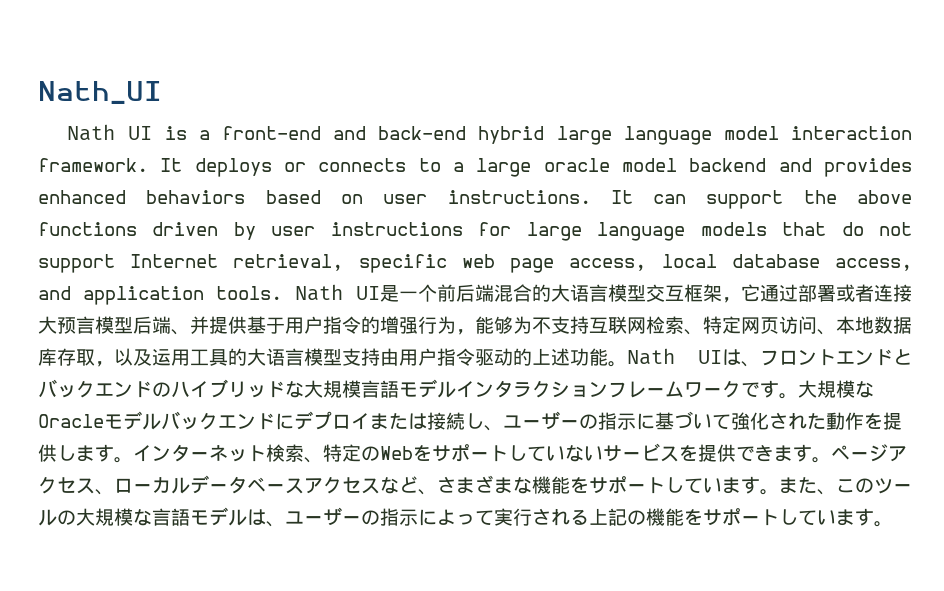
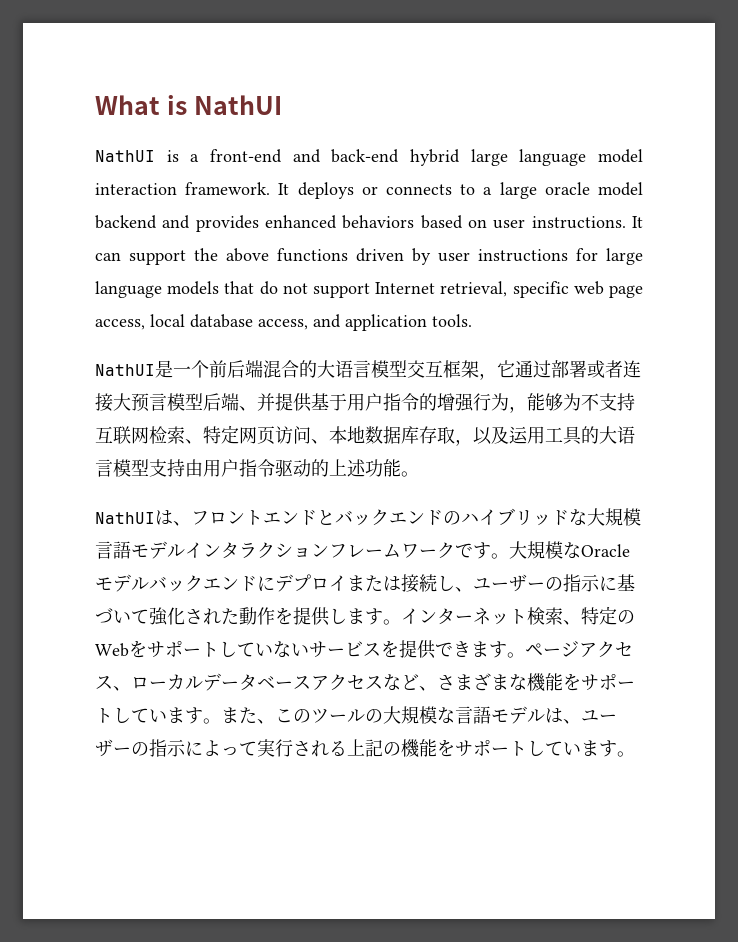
[38,81,162,104] [67,124,153,141] Nath_UI // Nath UI -> [95,95,282,115] [95,150,155,162] What is NathUI // NathUI
[294,284,380,301] Nath UI -> [95,364,155,376] // NathUI
[627,348,722,365] Nath UI -> [95,512,155,524] // NathUI

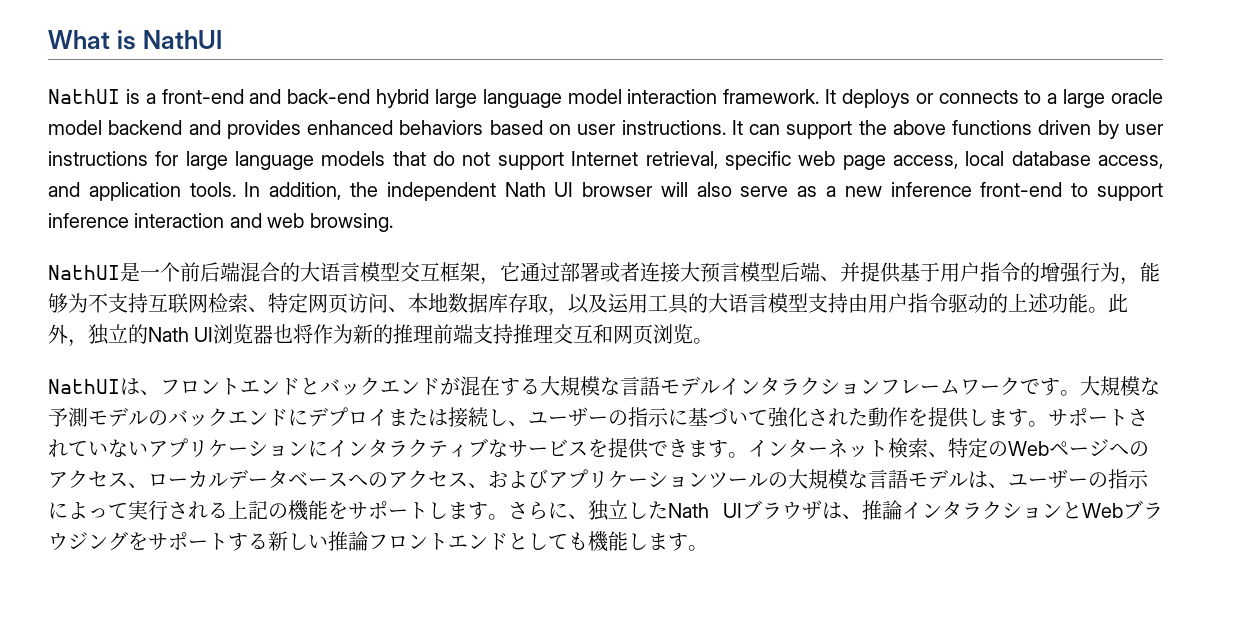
(472, 320) none -> [244,182,1163,201] [48,213,393,232] In addition, the independent Nath UI browser will also serve as a new inference front-end to support inference interaction and web browsing.
(419, 474) none -> [1108,293,1128,313] [48,324,714,347] 此外，独立的Nath UI浏览器也将作为新的推理前端支持推理交互和网页浏览。
[443,508,641,526] のハイブリッドな大規模 -> [440,376,620,396] が混在する大規模な
[581,544,630,557] [95,574,149,592] Oracleモデル -> [48,407,168,427] 予測モデルの
(401, 622) none -> [1048,408,1148,426] [48,438,748,459] サポートされていないアプリケーションにインタラクティブなサービスを提供できます。
[129,640,579,659] をサポートしていないサービスを提供できます。ページ -> [1049,439,1149,457] ページへの
[311,673,635,692] [95,707,311,724] アクセスなど、さまざまな機能をサポートしています。また、この -> [348,469,708,488] へのアクセス、およびアプリケーション
[545,741,581,756] てい -> [448,500,1163,521] [48,531,648,552] ます。さらに、独立したNath UIブラウザは、推論インタラクションとWebブラウジングをサポートする新しい推論フロントエンドとしても機能し

